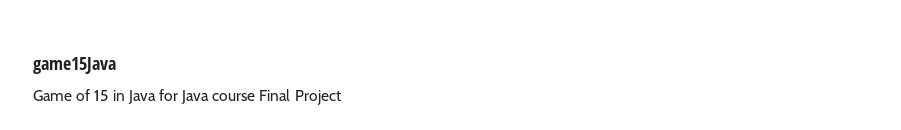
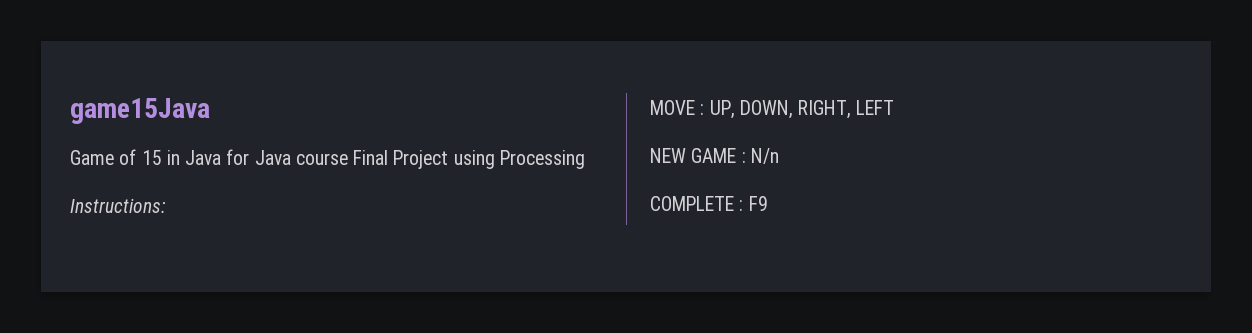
(341, 97) none -> [453,150,585,169] [70,198,166,213] [650,100,895,119] [650,148,779,164] [650,196,768,211] using Processing // Instructions: // MOVE : UP, DOWN, RIGHT, LEFT // NEW GAME : N/n // COMPLETE : F9

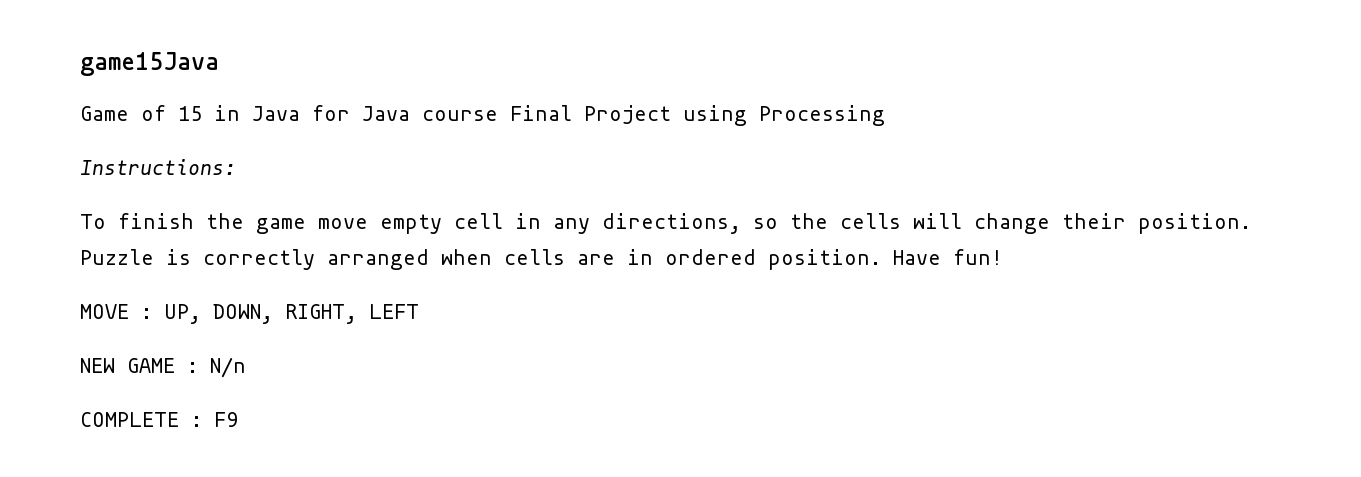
(166, 205) none -> [80,213,1251,234] [80,249,1003,270] // To finish the game move empty cell in any directions, so the cells will change their position. Puzzle is correctly arranged when cells are in ordered position. Have fun!

